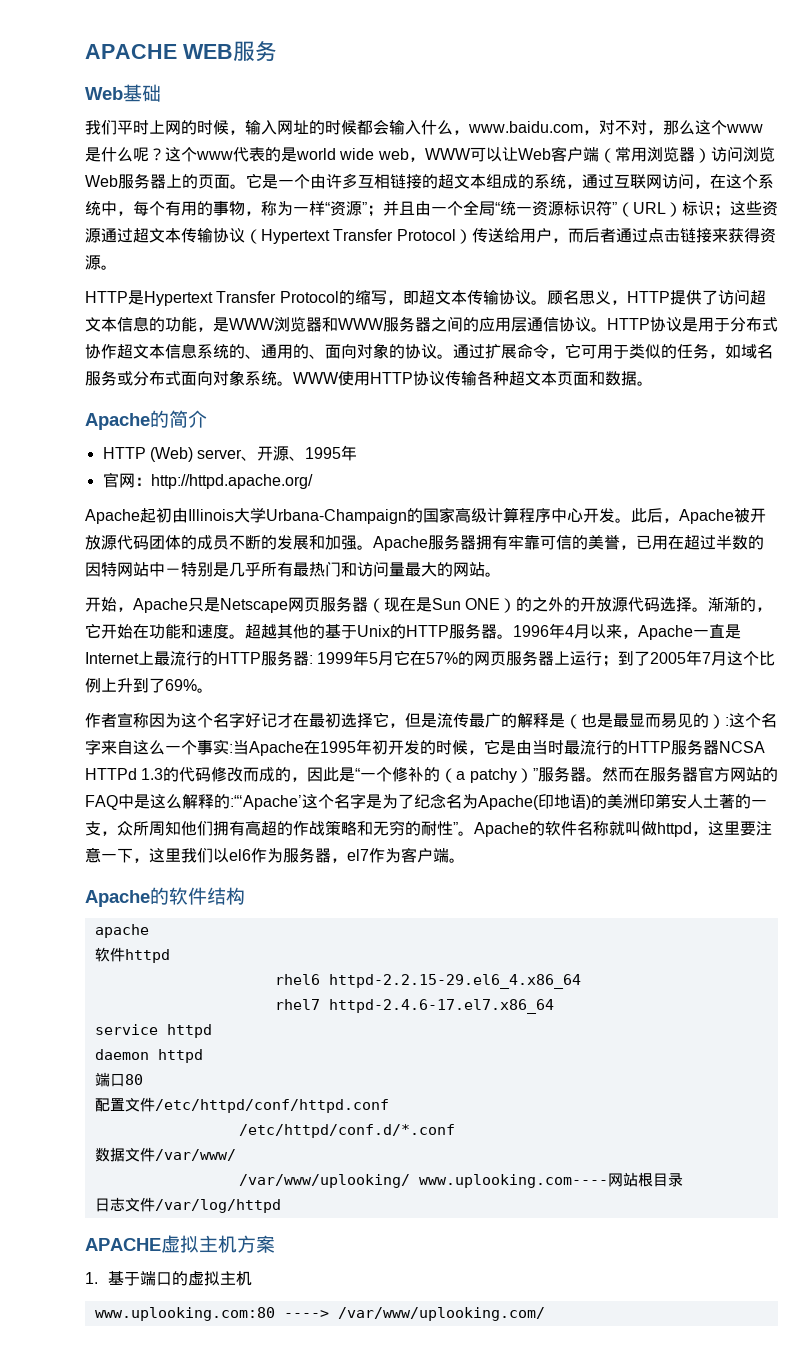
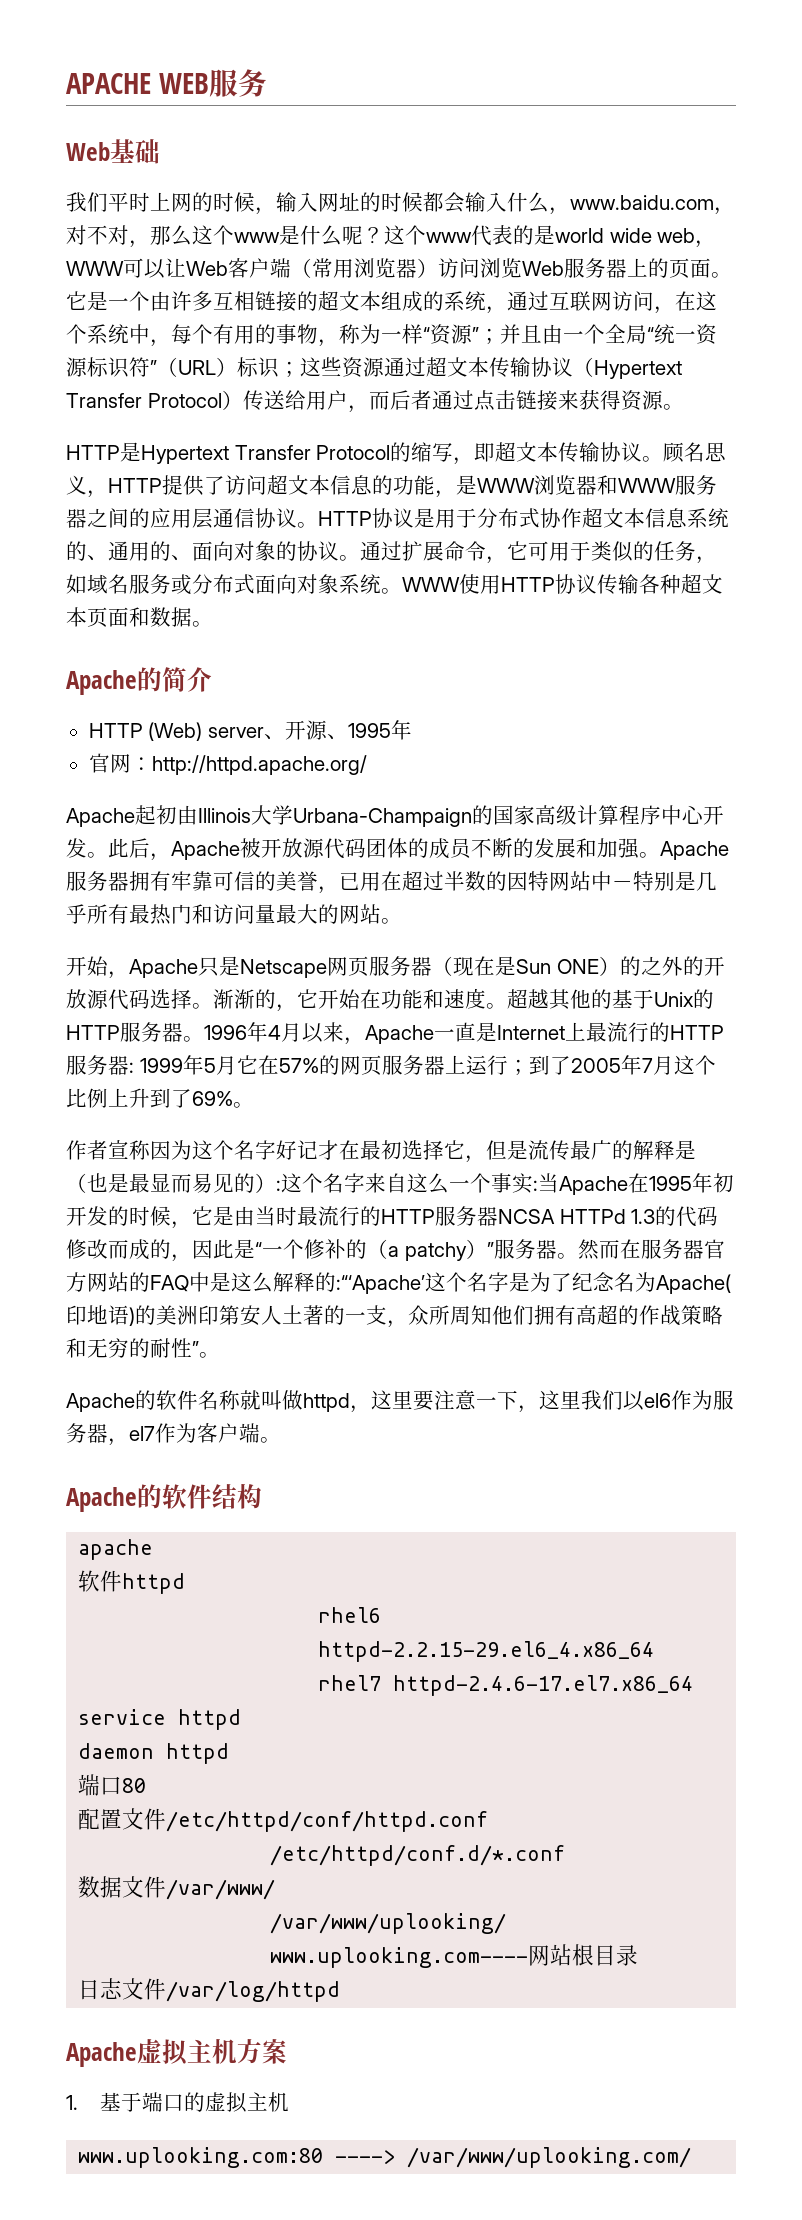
(474, 833) none -> (220, 1355) //
[85,1238,161,1251] APACHE -> [66,2042,137,2067] Apache

